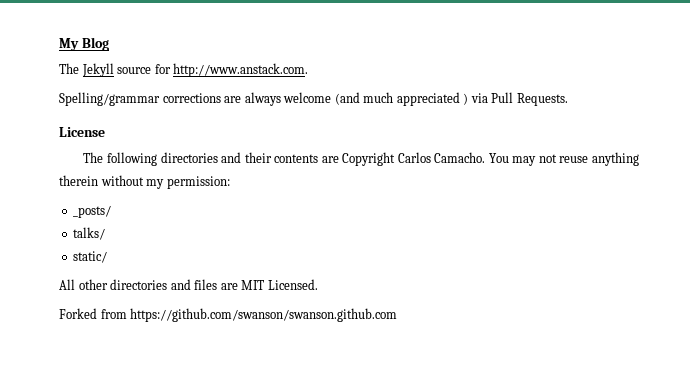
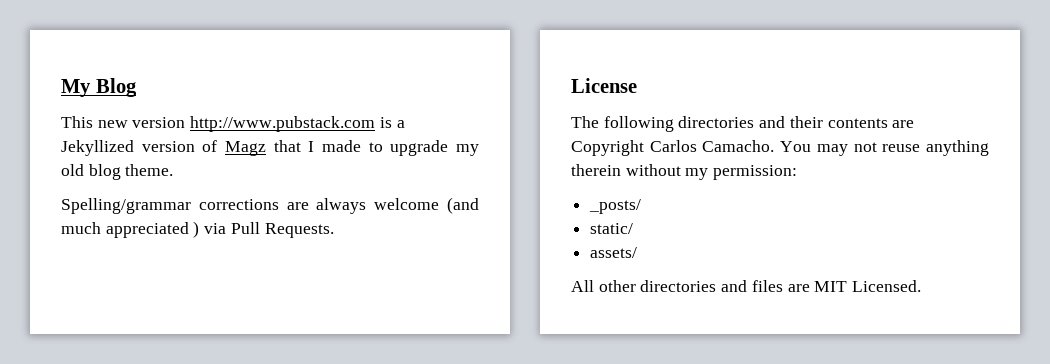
[59,63,309,77] The Jekyll source for http://www.anstack.com. -> [61,116,405,132] [61,140,479,156] [61,164,174,180] This new version http://www.pubstack.com is a Jekyllized version of Magz that I made to upgrade my old blog theme.
[73,227,106,240] [73,251,108,263] talks/ // static/ -> [590,223,634,234] [590,247,638,258] static/ // assets/
[59,308,398,322] // Forked from https://github.com/swanson/swanson.github.com -> (922, 286) none

